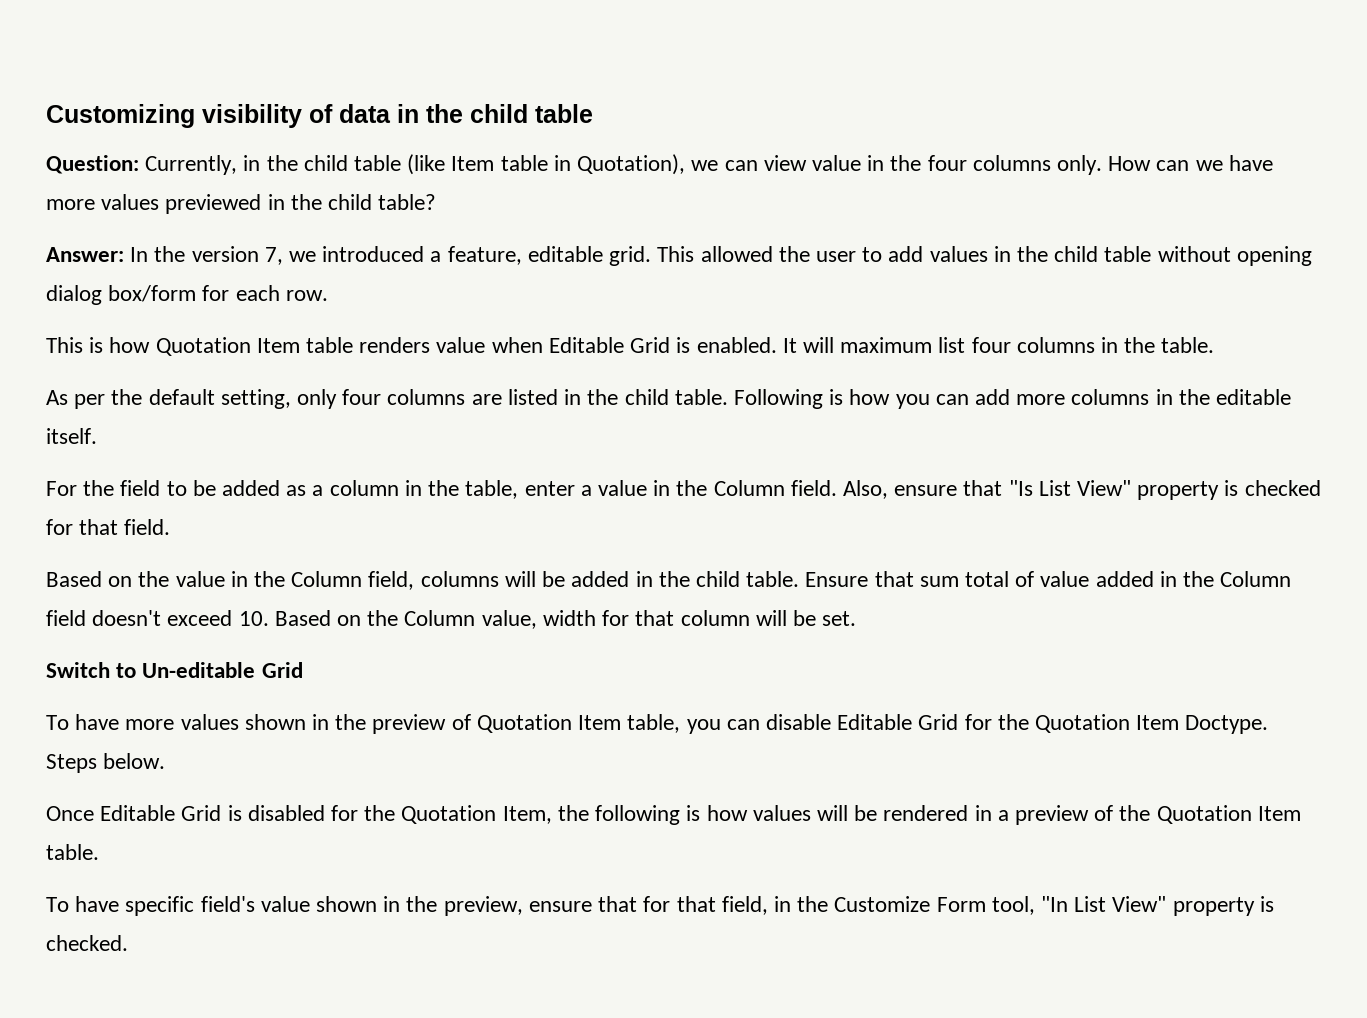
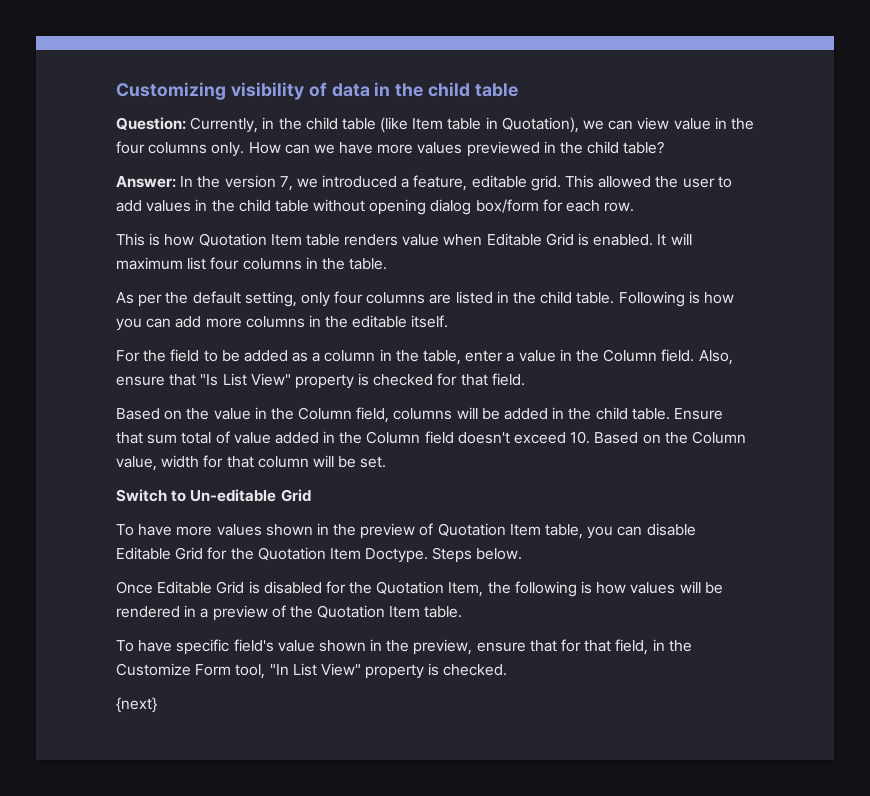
(128, 943) none -> [116,697,157,713] // {next}

